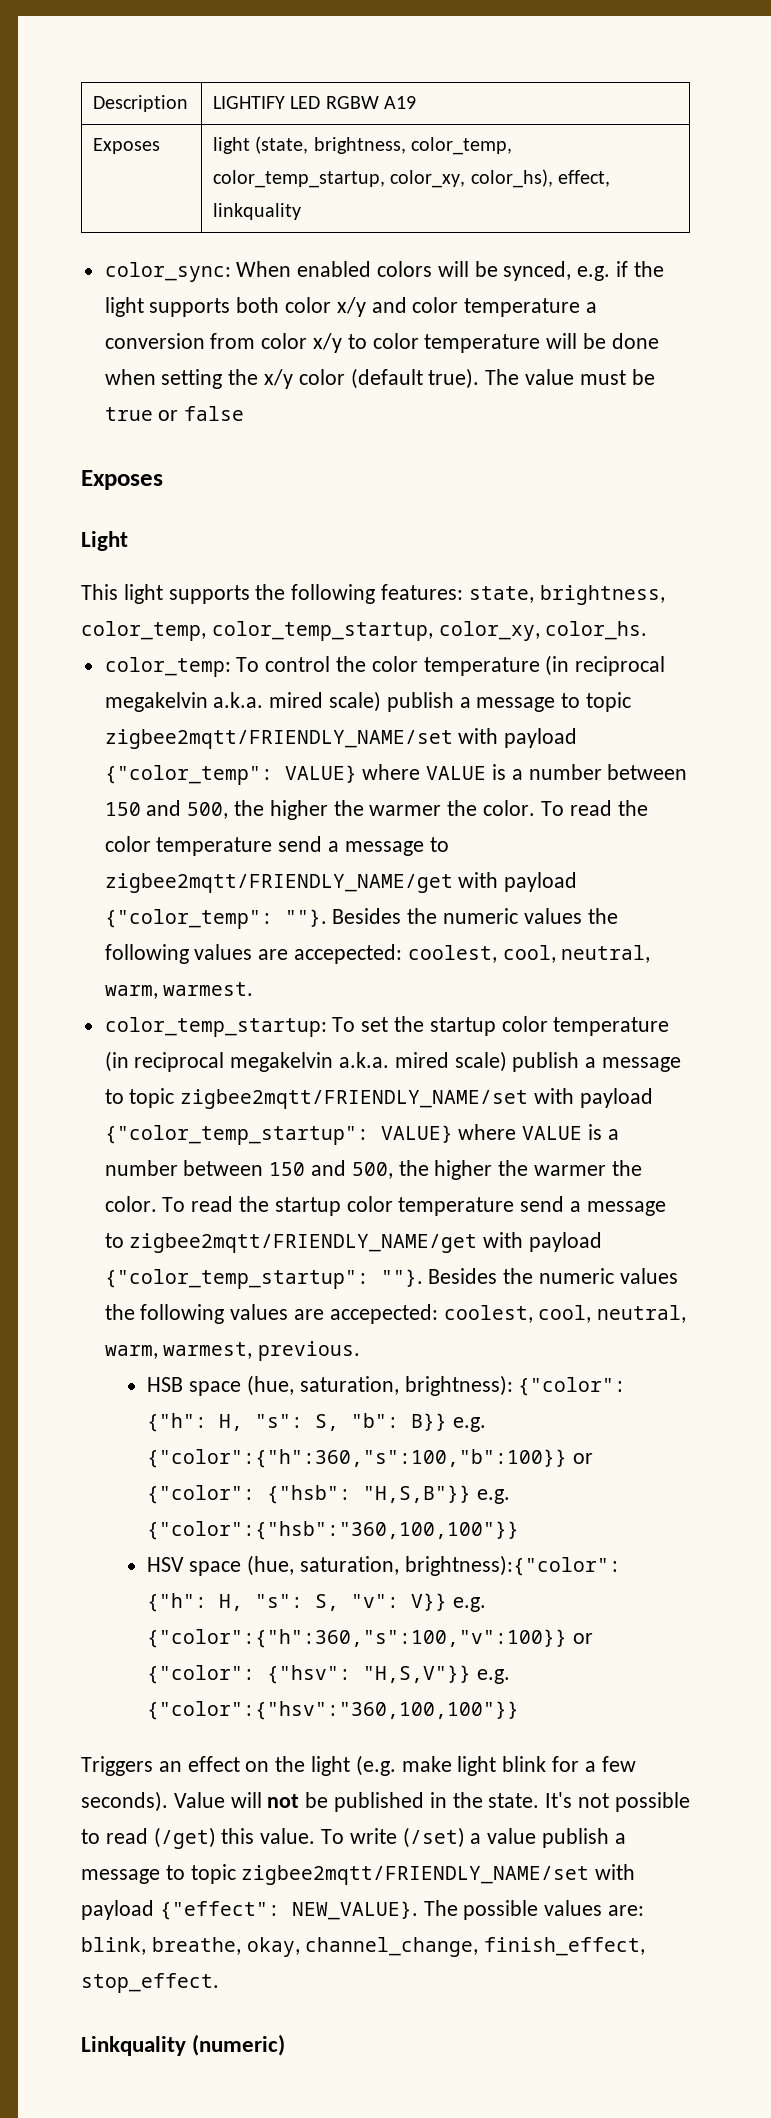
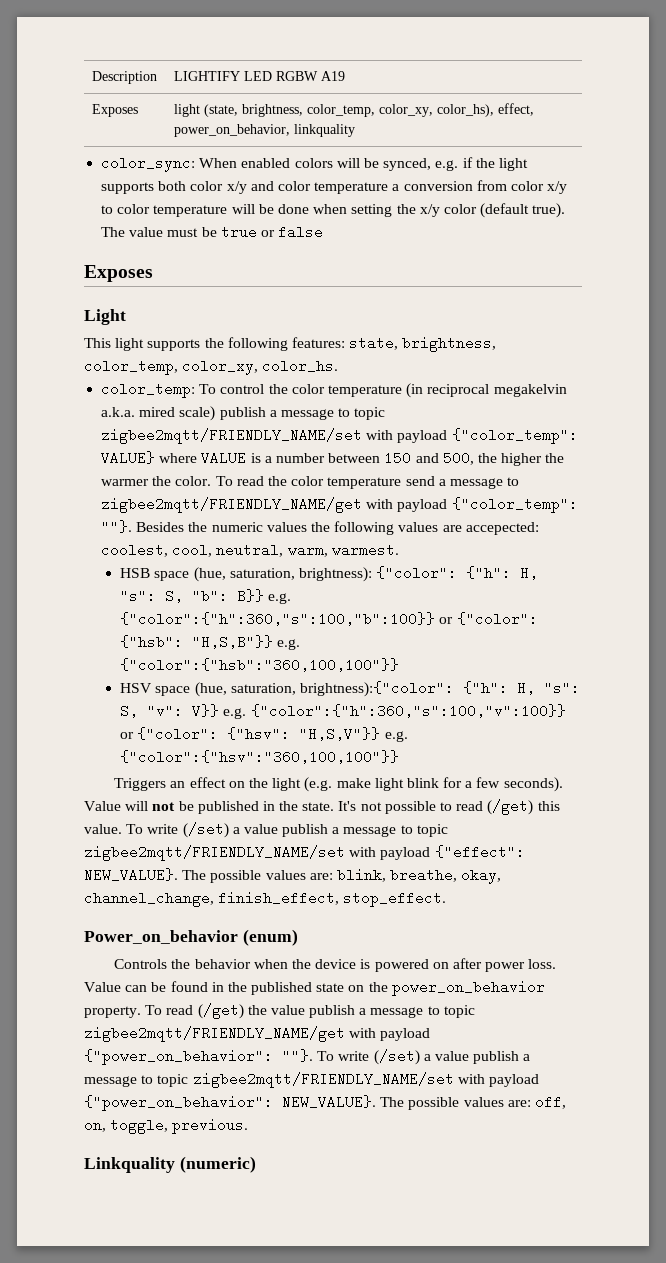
[213,170,386,188] color_temp_startup, -> (376, 110) none
(610, 178) none -> [174,124,291,137] power_on_behavior,
[211,621,433,641] color_temp_startup, -> (178, 367) none
[104,1016,670,1037] [104,1051,682,1072] [104,1088,653,1109] [104,1124,619,1145] [104,1160,642,1180] [104,1196,666,1216] [104,1232,603,1253] [104,1268,678,1289] [104,1304,687,1324] [104,1341,361,1361] // color_temp_startup: To set the startup color temperature (in reciprocal megakelvin a.k.a. mired scale) publish a message to topic zigbee2mqtt/FRIENDLY_NAME/set with payload {"color_temp_startup": VALUE} where VALUE is a number between 150 and 500, the higher the warmer the color. To read the startup color temperature send a message to zigbee2mqtt/FRIENDLY_NAME/get with payload {"color_temp_startup": ""}. Besides the numeric values the following values are accepected: coolest, cool, neutral, warm, warmest, previous. -> (399, 550) none
(219, 1983) none -> [84,929,298,946] [114,958,557,972] [84,980,545,996] [84,1003,475,1019] [84,1026,431,1042] [84,1049,531,1065] [84,1072,539,1088] [84,1095,566,1111] [84,1118,249,1134] // Power_on_behavior (enum) // Controls the behavior when the device is powered on after power loss. Value can be found in the published state on the power_on_behavior property. To read (/get) the value publish a message to topic zigbee2mqtt/FRIENDLY_NAME/get with payload {"power_on_behavior": ""}. To write (/set) a value publish a message to topic zigbee2mqtt/FRIENDLY_NAME/set with payload {"power_on_behavior": NEW_VALUE}. The possible values are: off, on, toggle, previous.

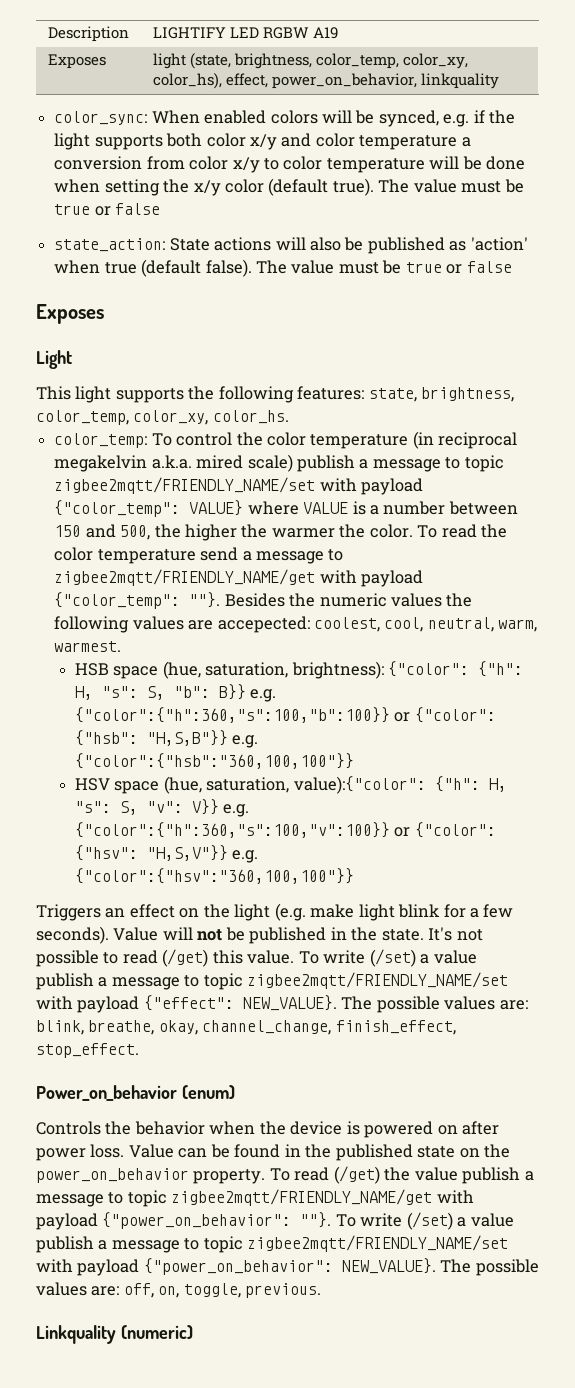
(324, 232) none -> [54,237,528,254] [54,259,512,277] // state_action: State actions will also be published as 'action' when true (default false). The value must be true or false
[300,681,455,697] brightness):{"color": -> [293,776,426,794] value):{"color":

